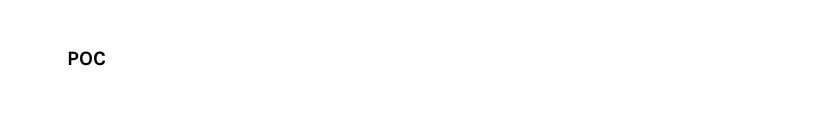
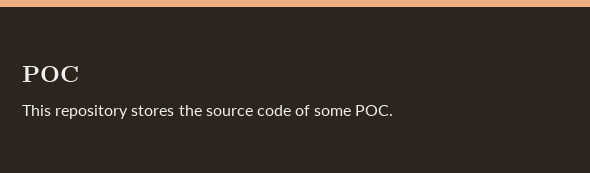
(106, 58) none -> [22,105,394,119] // This repository stores the source code of some POC.

